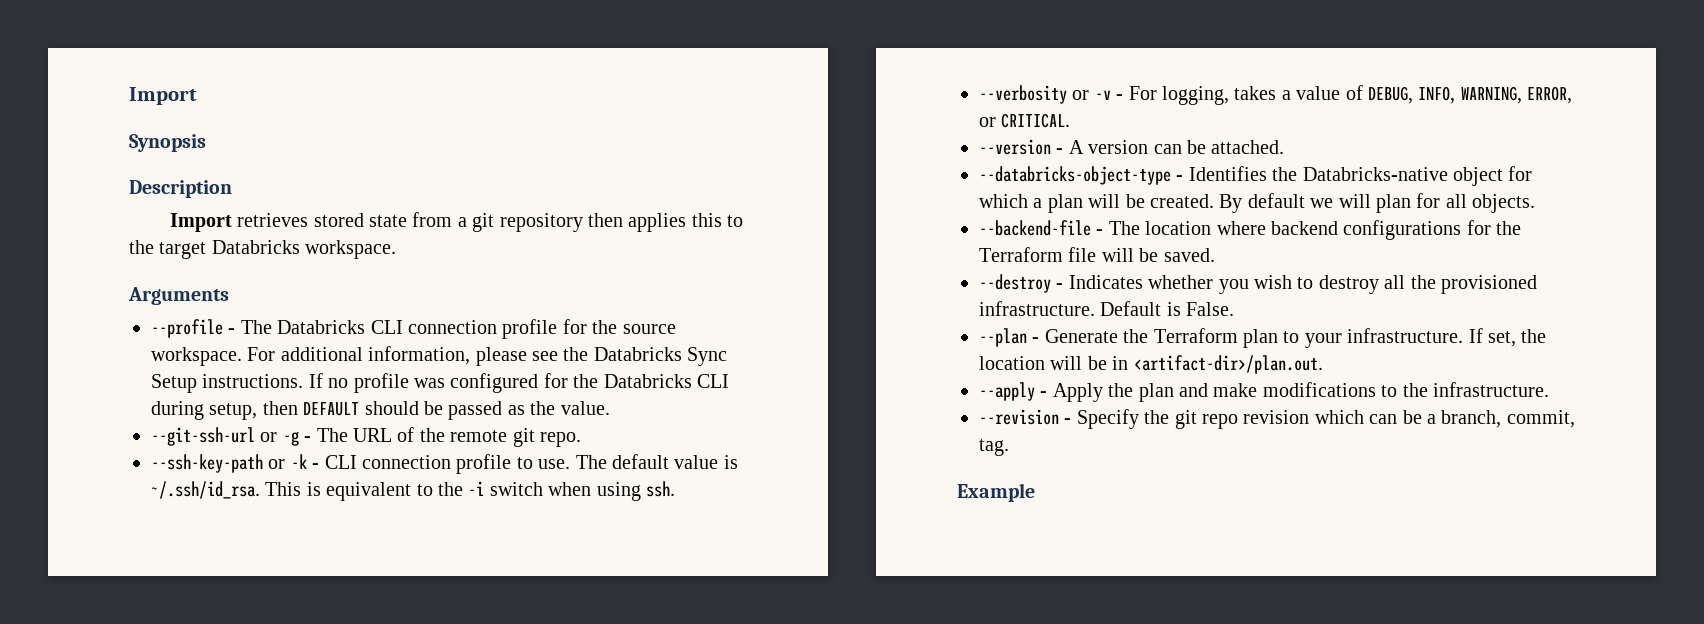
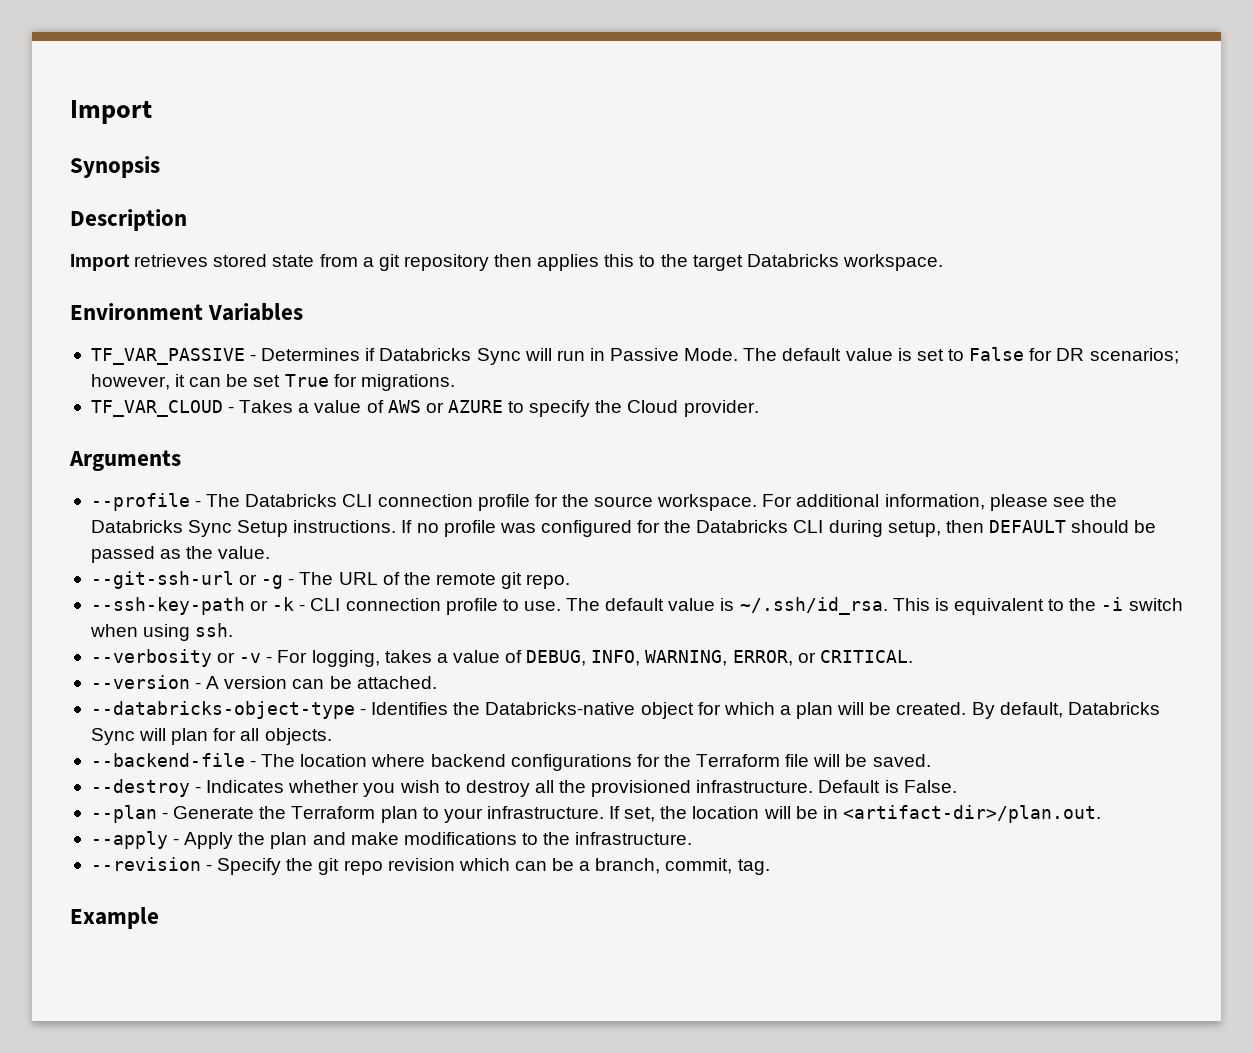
(397, 249) none -> [70,303,304,321] [90,347,1179,365] [90,374,455,391] [90,400,759,417] // Environment Variables // TF_VAR_PASSIVE - Determines if Databricks Sync will run in Passive Mode. The default value is set to False for DR scenarios; however, it can be set True for migrations. // TF_VAR_CLOUD - Takes a value of AWS or AZURE to specify the Cloud provider.
[1247,193,1334,208] default we -> [999,702,1160,718] [90,728,135,745] default, Databricks Sync

